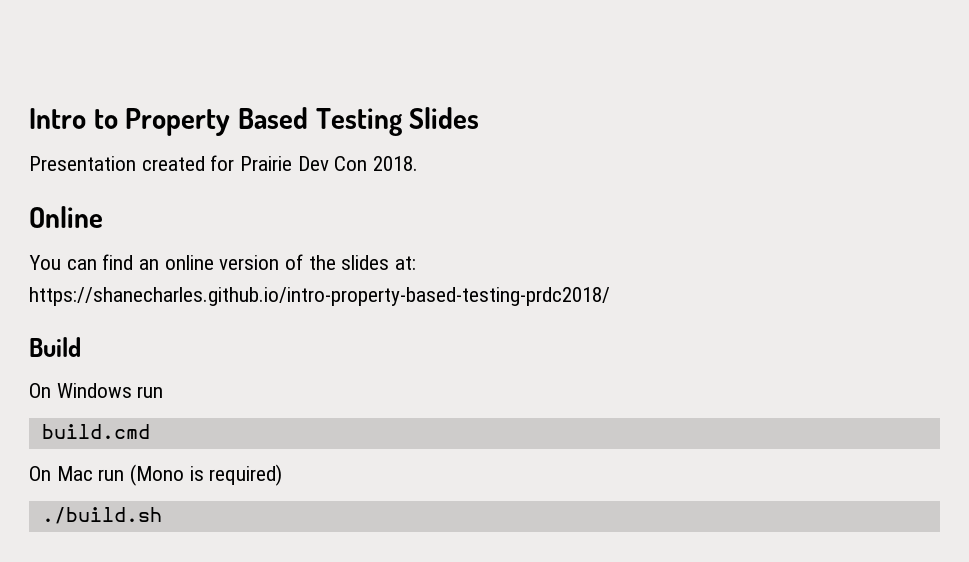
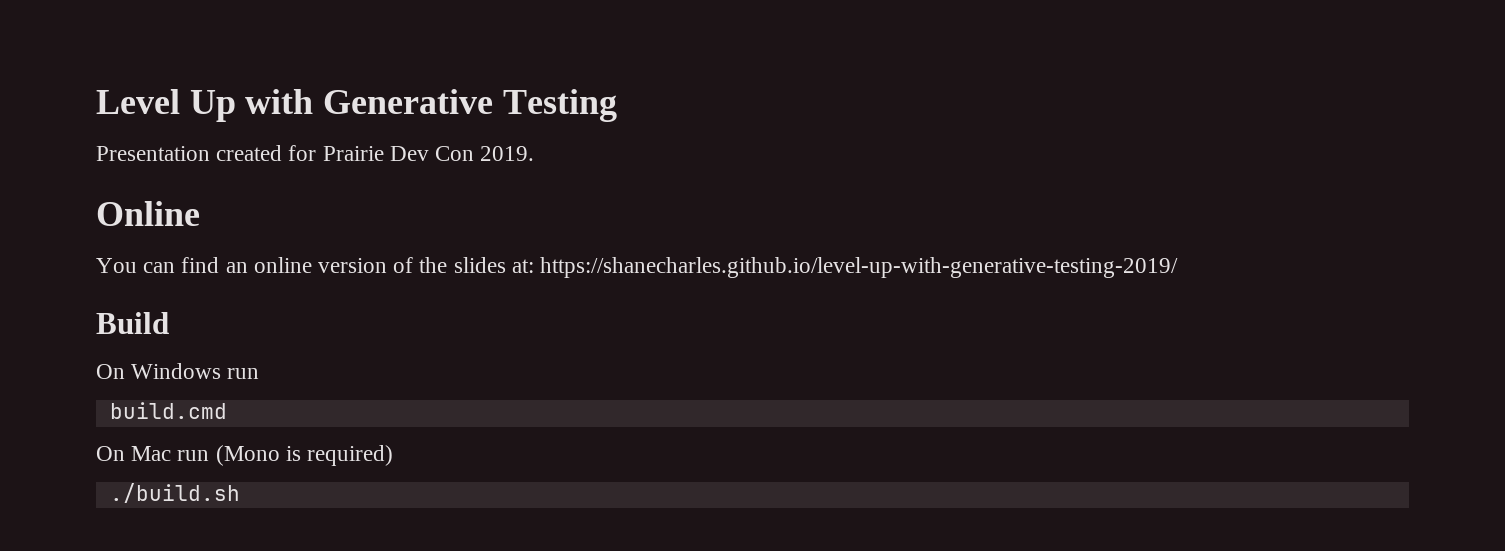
[29,107,309,136] Intro to Property Based -> [96,89,494,122] Level Up with Generative
[409,107,480,129] Slides -> (617, 105) none
[373,156,419,171] 2018. -> [480,146,535,161] 2019.
[29,287,610,306] https://shanecharles.github.io/intro-property-based-testing-prdc2018/ -> [540,257,1179,278] https://shanecharles.github.io/level-up-with-generative-testing-2019/

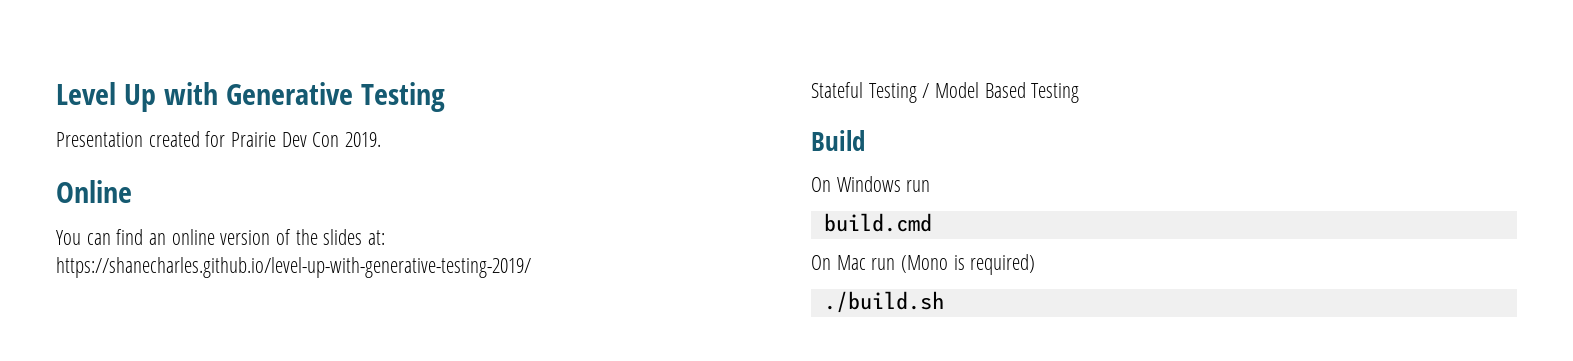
(1179, 267) none -> [811,82,1080,103] // Stateful Testing / Model Based Testing

